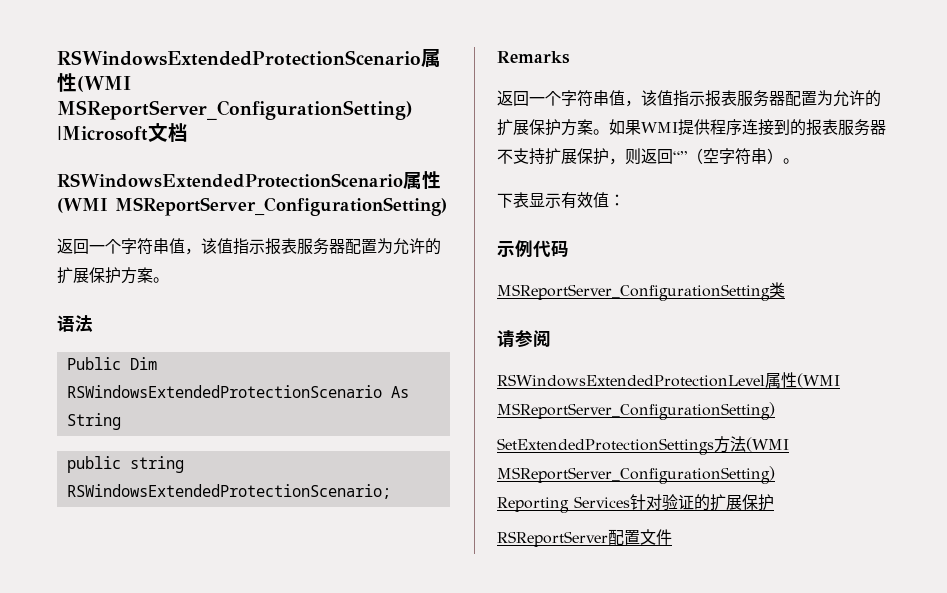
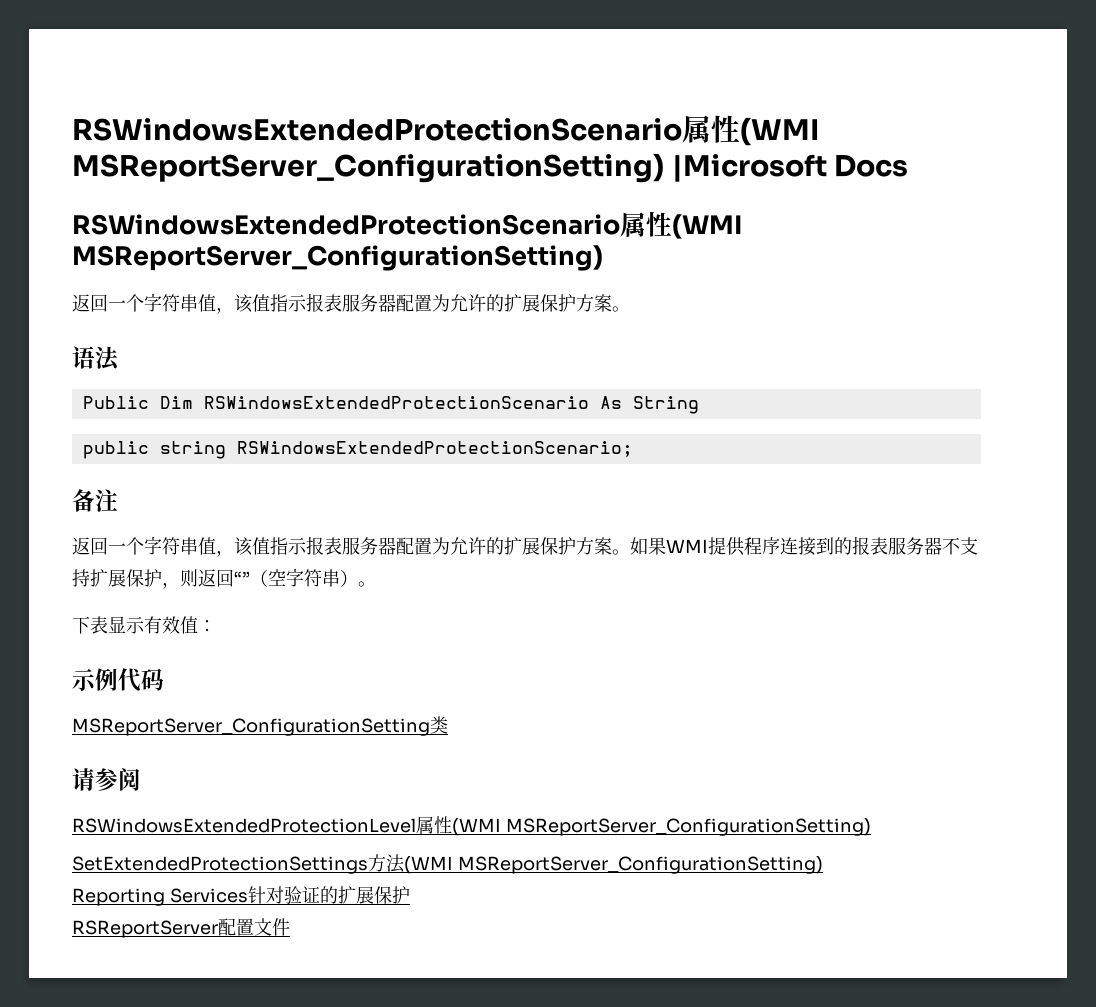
[148,123,188,142] 文档 -> [834,155,909,177] Docs
[497,51,570,64] Remarks -> [72,489,118,512] 备注

